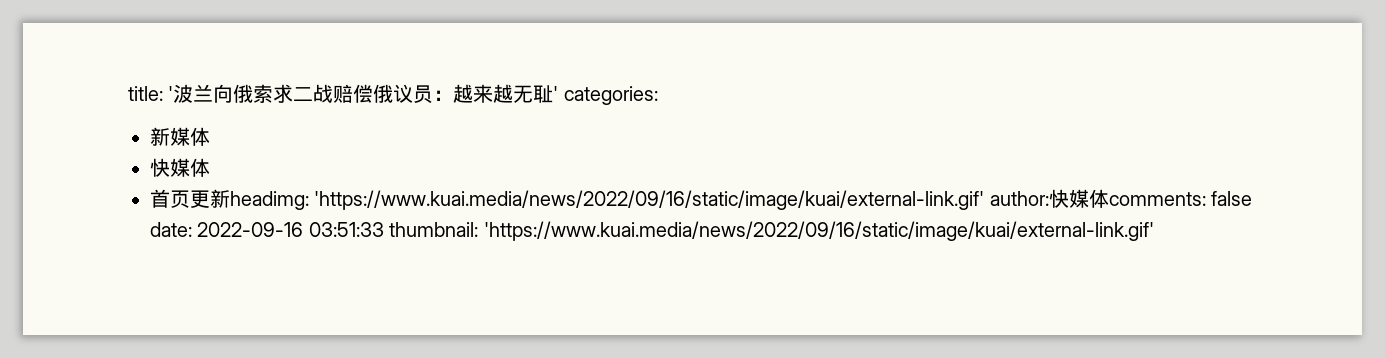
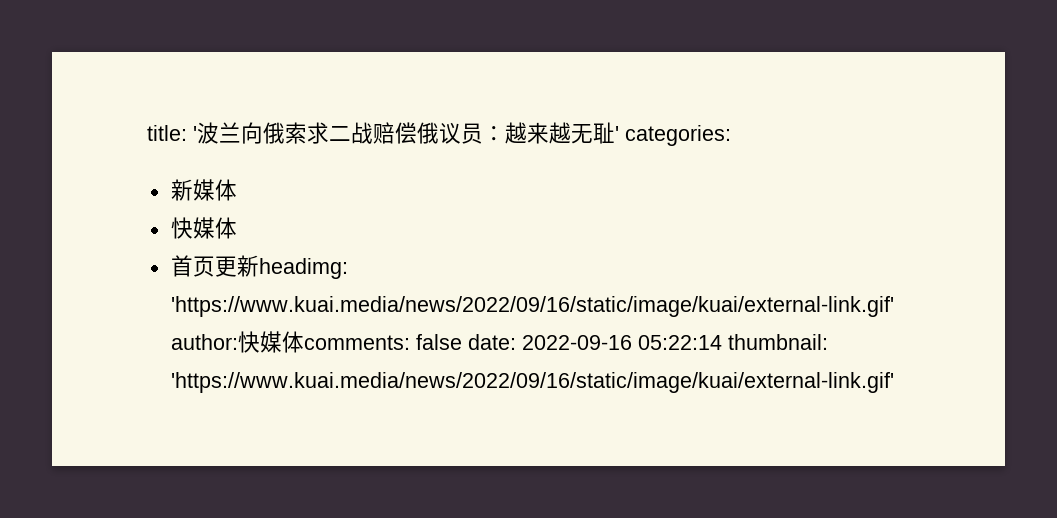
[308,222,384,237] 03:51:33 -> [637,335,722,350] 05:22:14

